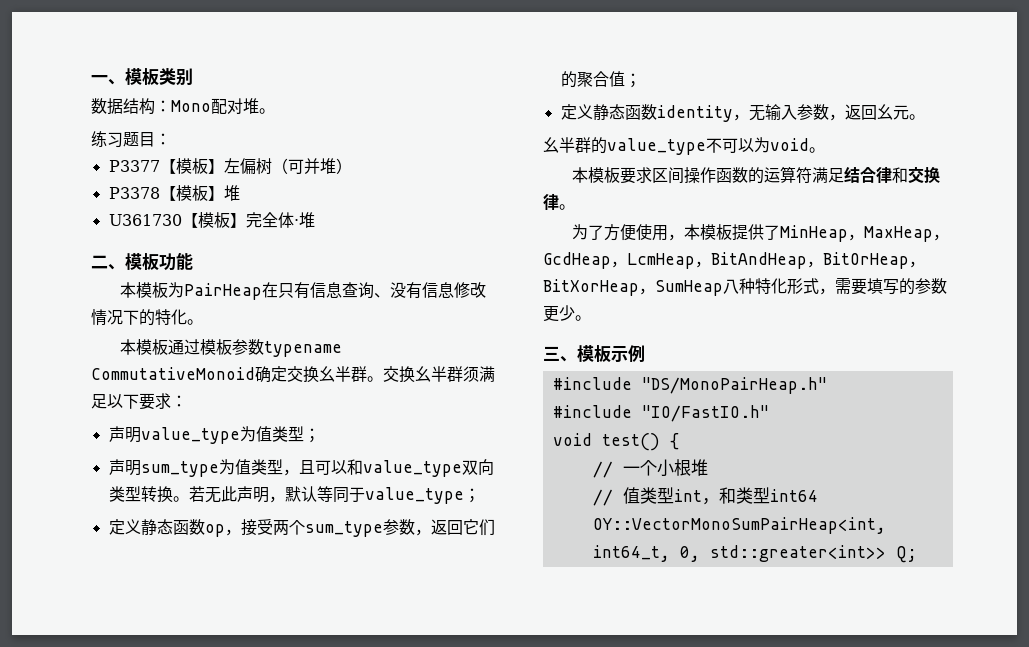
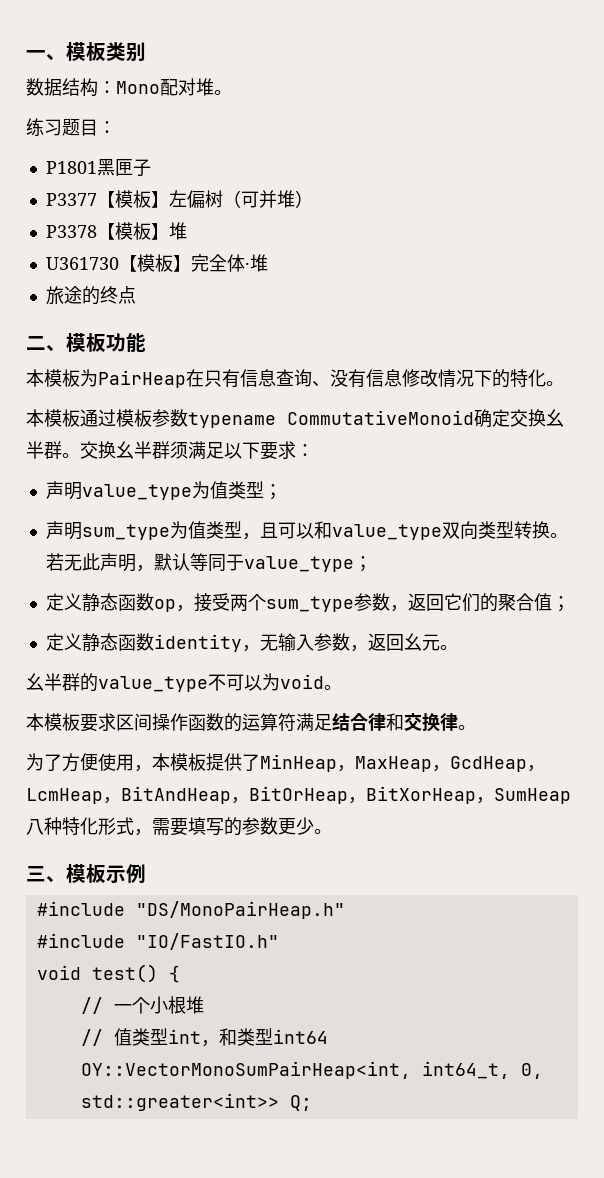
(171, 139) none -> [45,159,151,177] // P1801黑匣子
(315, 220) none -> [45,286,136,305] // 旅途的终点

